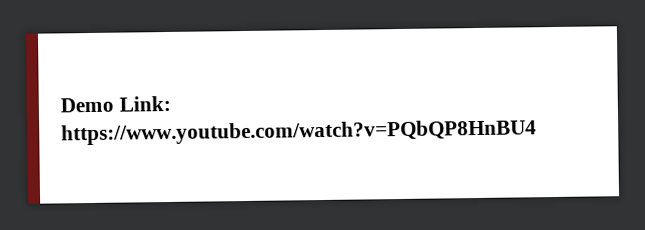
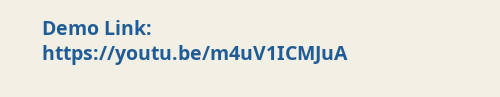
[61,119,537,146] https://www.youtube.com/watch?v=PQbQP8HnBU4 -> [42,45,348,65] https://youtu.be/m4uV1ICMJuA

